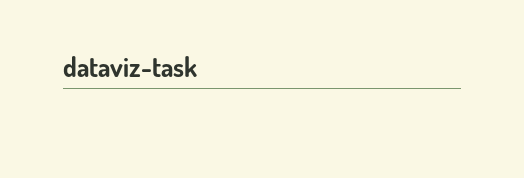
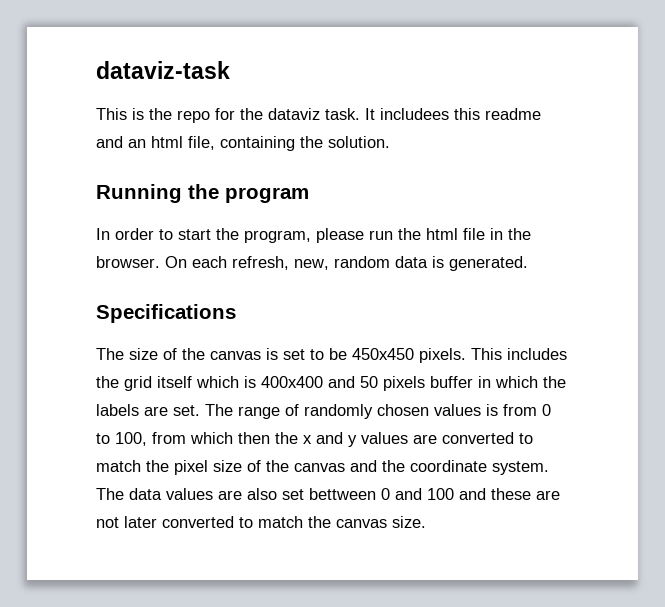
(197, 66) none -> [96,108,541,123] [96,136,390,151] [96,184,309,203] [96,228,531,243] [96,256,528,271] [96,304,236,323] [96,348,567,363] [96,376,566,391] [96,404,551,419] [96,432,533,447] [96,460,549,475] [96,488,560,500] [96,516,426,528] // This is the repo for the dataviz task. It includees this readme and an html file, containing the solution. // Running the program // In order to start the program, please run the html file in the browser. On each refresh, new, random data is generated. // Specifications // The size of the canvas is set to be 450x450 pixels. This includes the grid itself which is 400x400 and 50 pixels buffer in which the labels are set. The range of randomly chosen values is from 0 to 100, from which then the x and y values are converted to match the pixel size of the canvas and the coordinate system. The data values are also set bettween 0 and 100 and these are not later converted to match the canvas size.

